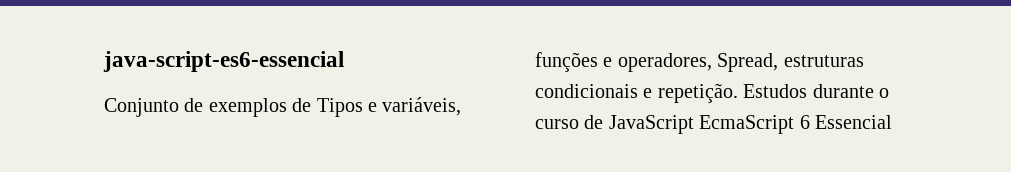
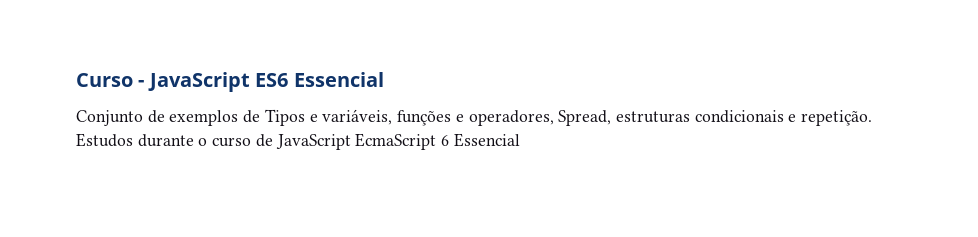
[103,51,344,72] java-script-es6-essencial -> [76,72,384,92] Curso - JavaScript ES6 Essencial

